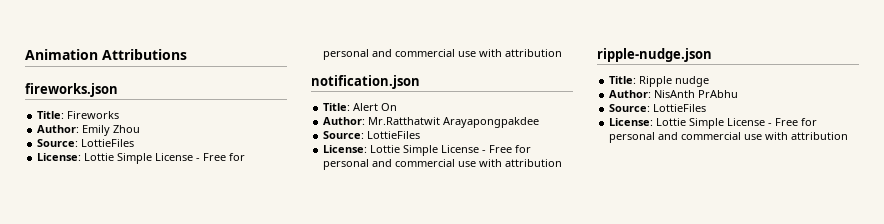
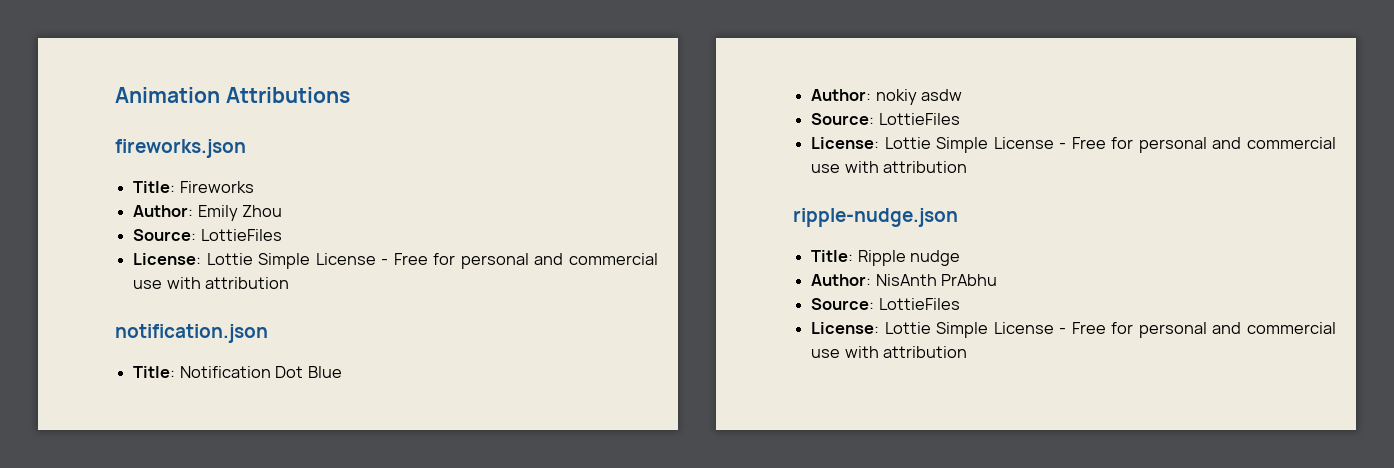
[353,103,398,111] [323,117,540,128] Alert On // Author: Mr.Ratthatwit Arayapongpakdee -> [179,366,342,378] [811,89,963,105] Notification Dot Blue // Author: nokiy asdw

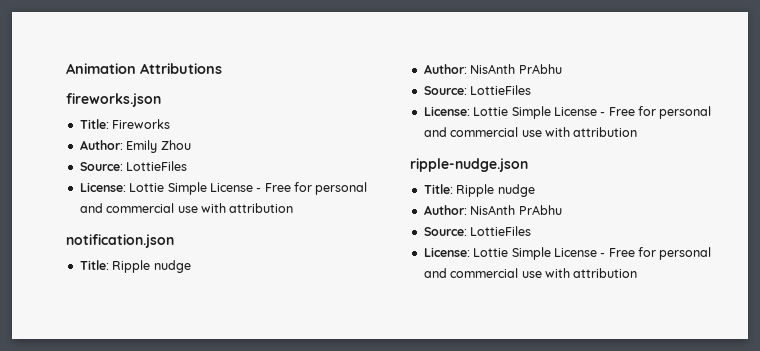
[179,366,342,378] [811,89,963,105] Notification Dot Blue // Author: nokiy asdw -> [112,260,191,273] [423,64,562,74] Ripple nudge // Author: NisAnth PrAbhu

